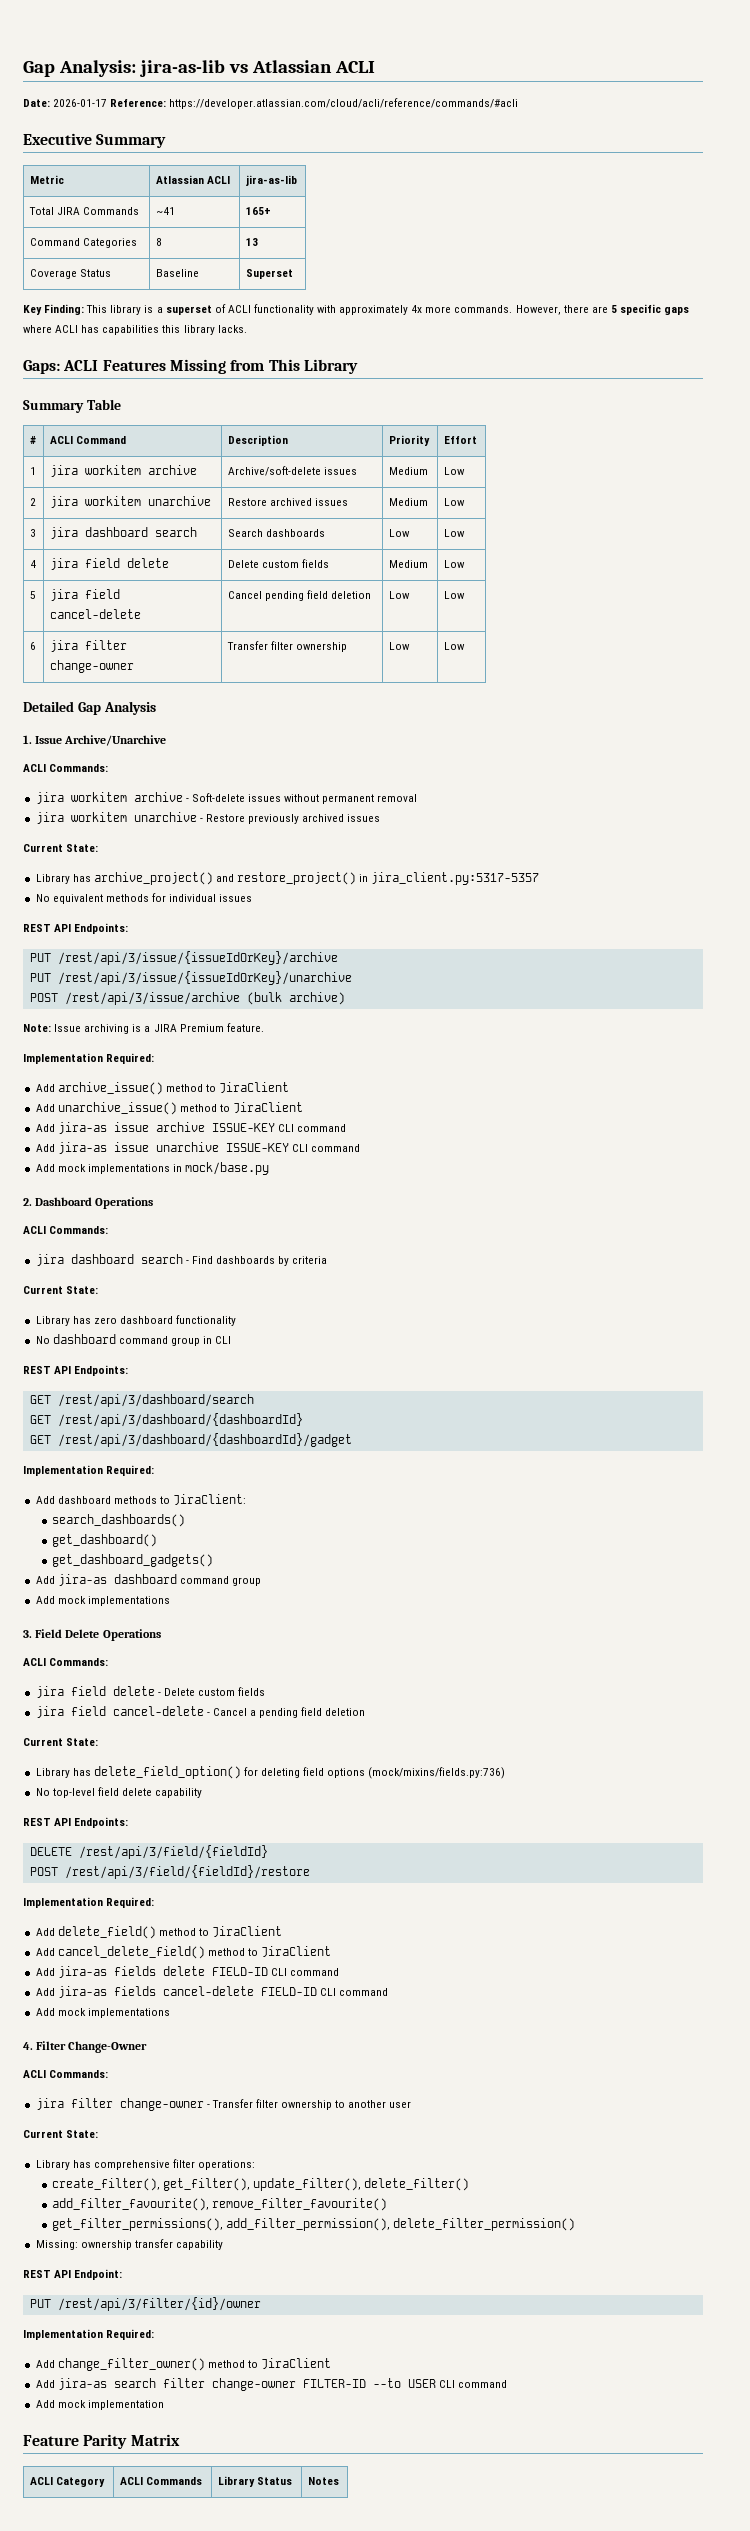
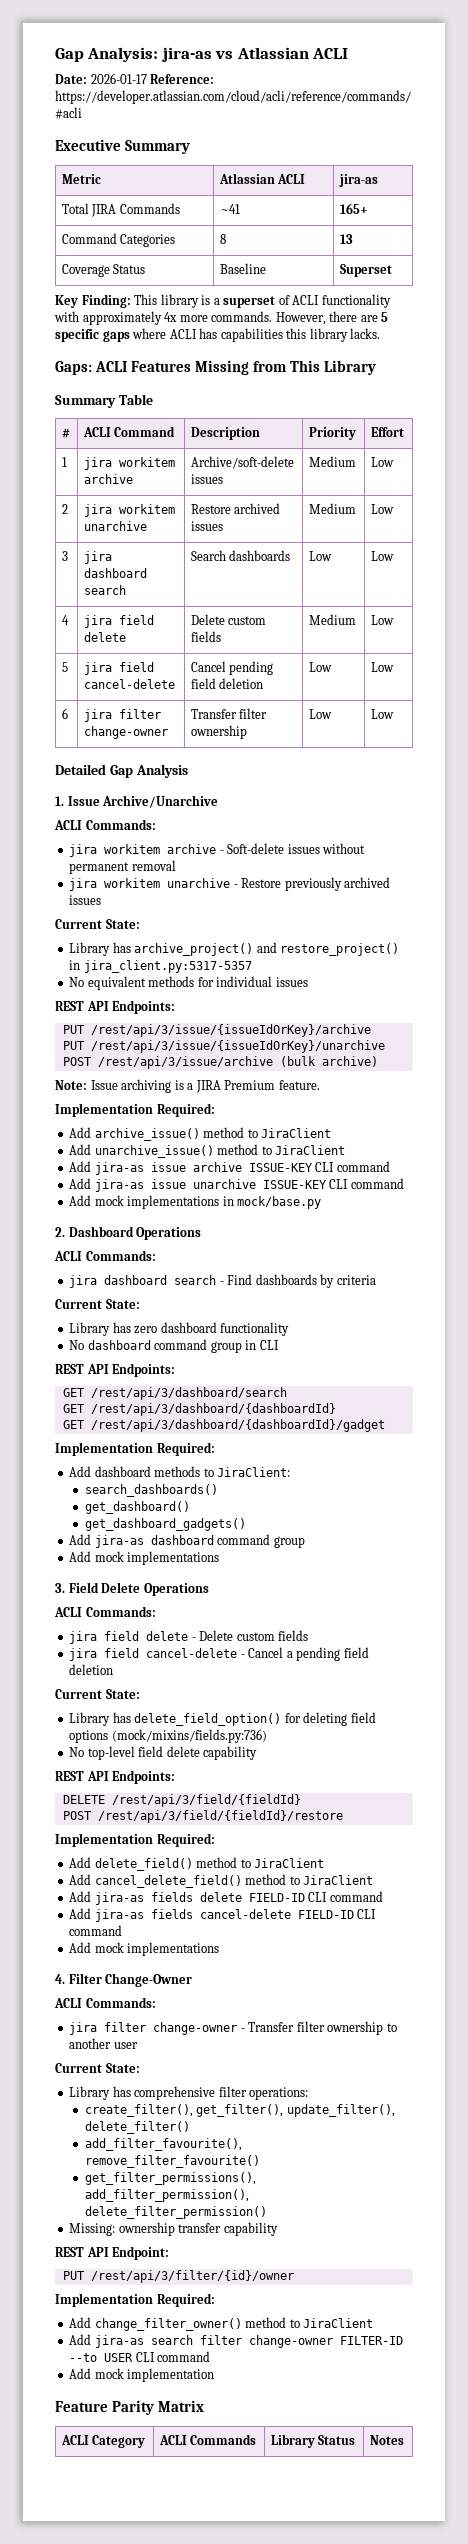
[139,60,225,77] jira-as-lib -> [161,47,212,62] jira-as
[245,175,297,186] jira-as-lib -> [338,174,378,187] jira-as

